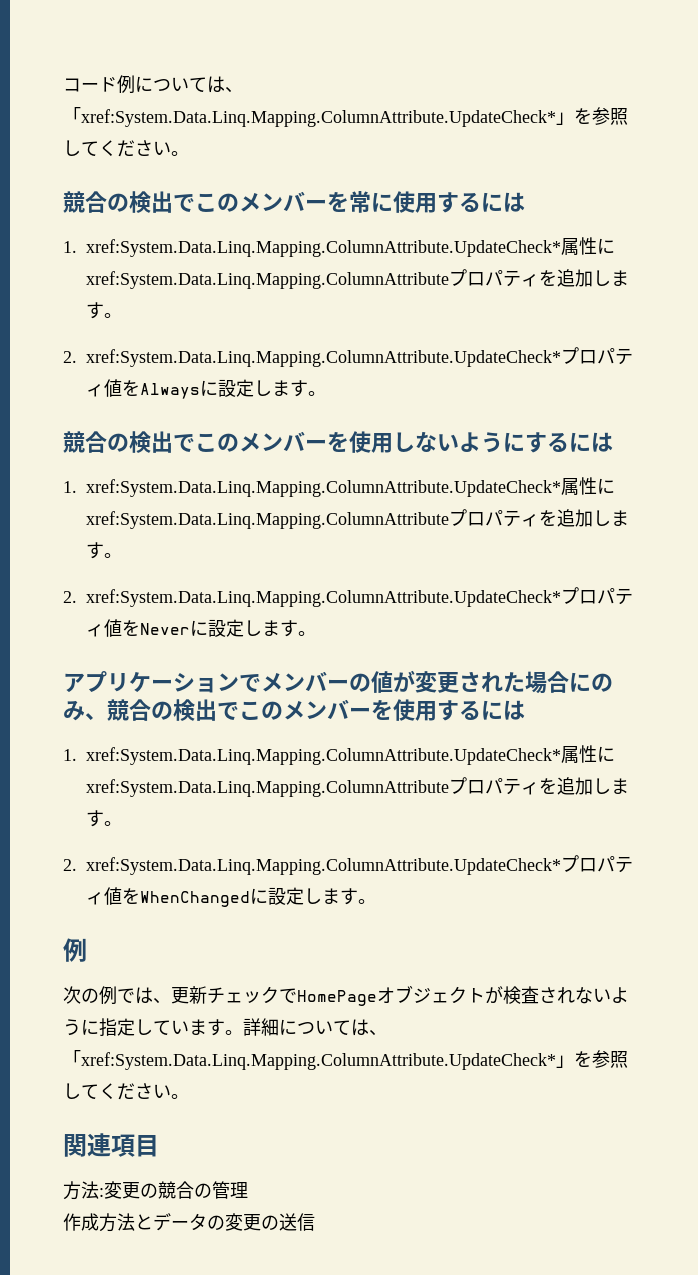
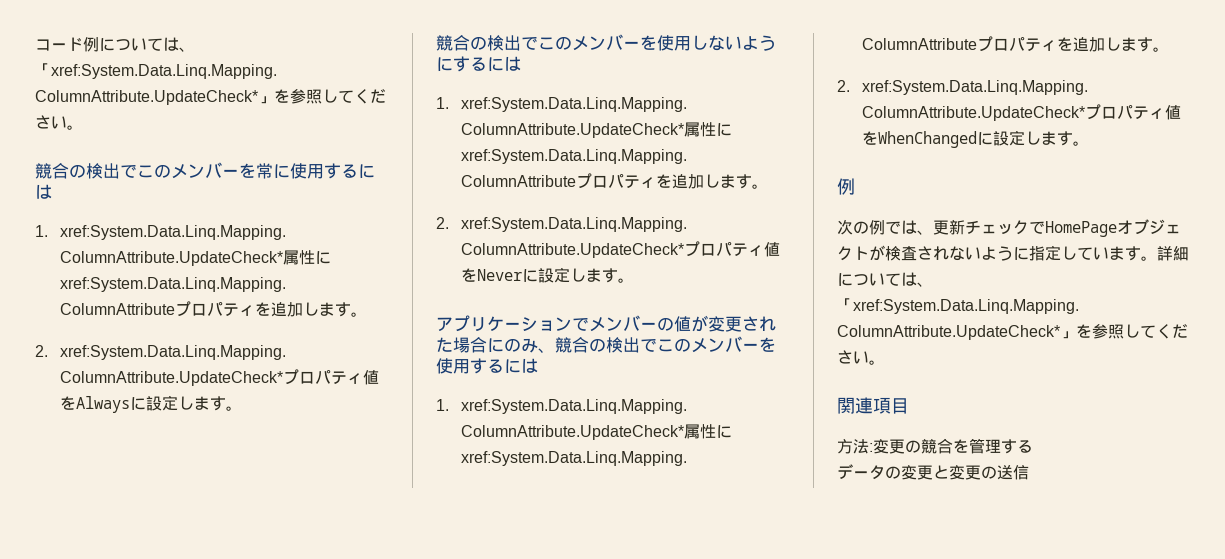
[194,1183,212,1198] の -> [953,439,969,453] を
[63,1213,153,1232] // 作成方法と -> [1001,439,1033,454] する //
(261, 1222) none -> [933,465,981,480] と変更

